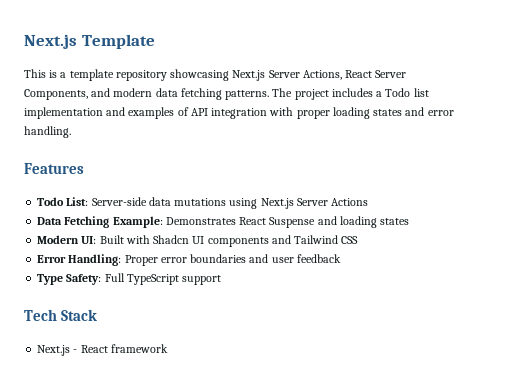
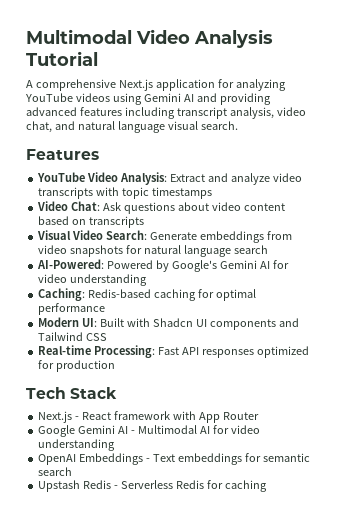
[24,34,155,49] [24,69,407,81] [24,88,429,100] [24,107,454,119] [24,126,71,138] [24,163,84,174] [37,197,369,209] [37,216,410,228] Next.js Template // This is a template repository showcasing Next.js Server Actions, React Server Components, and modern data fetching patterns. The project includes a Todo list implementation and examples of API integration with proper loading states and error handling. // Features // Todo List: Server-side data mutations using Next.js Server Actions // Data Fetching Example: Demonstrates React Suspense and loading states -> [26,29,273,48] [26,51,98,66] [26,79,286,91] [25,93,271,105] [26,107,306,119] [26,121,238,133] [26,149,99,160] [37,172,302,185] [38,187,213,199] [37,201,285,214] [38,216,145,228] [37,230,292,243] [38,245,268,257] [37,259,289,272] [38,274,148,286] [38,288,256,301] [38,303,106,315] Multimodal Video Analysis Tutorial // A comprehensive Next.js application for analyzing YouTube videos using Gemini AI and providing advanced features including transcript analysis, video chat, and natural language visual search. // Features // YouTube Video Analysis: Extract and analyze video transcripts with topic timestamps // Video Chat: Ask questions about video content based on transcripts // Visual Video Search: Generate embeddings from video snapshots for natural language search // AI-Powered: Powered by Google's Gemini AI for video understanding // Caching: Redis-based caching for optimal performance
[37,254,341,266] [37,273,222,285] Error Handling: Proper error boundaries and user feedback // Type Safety: Full TypeScript support -> [38,345,309,358] [38,360,116,372] Real-time Processing: Fast API responses optimized for production
(168, 348) none -> [172,411,259,423] [38,425,260,437] [38,439,116,451] [38,453,310,465] [38,467,73,476] [38,480,267,492] with App Router // Google Gemini AI - Multimodal AI for video understanding // OpenAI Embeddings - Text embeddings for semantic search // Upstash Redis - Serverless Redis for caching

